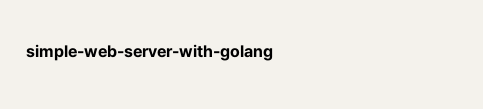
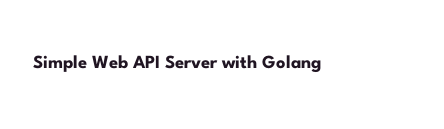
[26,44,273,61] simple-web-server-with-golang -> [33,55,321,73] Simple Web API Server with Golang

